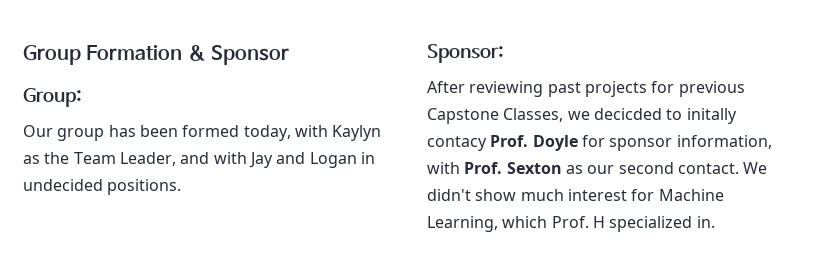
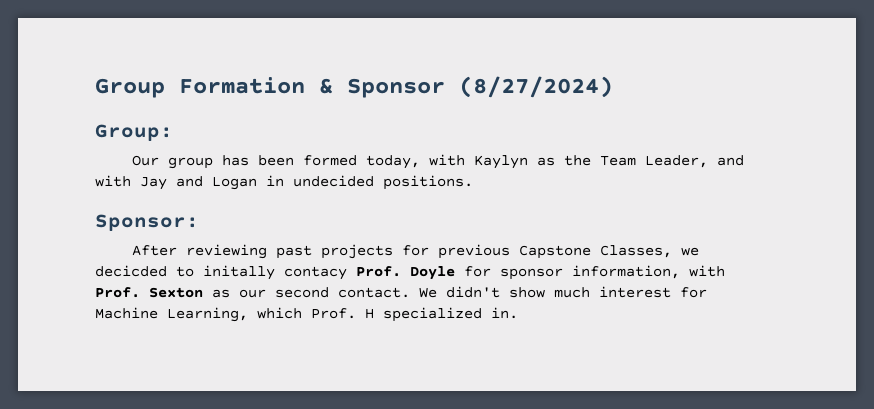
(290, 55) none -> [459,76,613,98] (8/27/2024)

